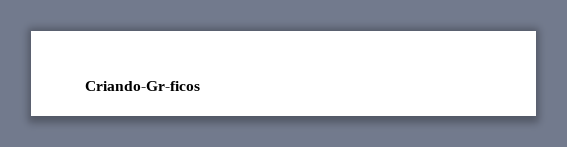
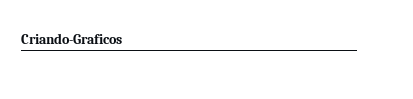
[85,81,200,91] Criando-Gr-ficos -> [21,33,122,44] Criando-Graficos

